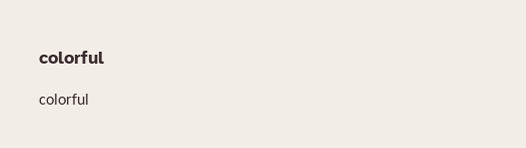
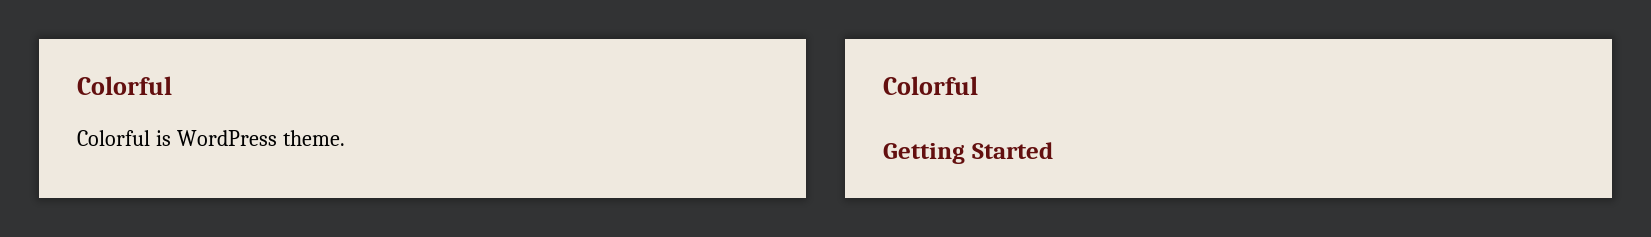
[39,50,105,64] [38,93,89,105] colorful // colorful -> [77,76,172,95] [77,130,345,146] [883,76,978,95] [883,142,1053,164] Colorful // Colorful is WordPress theme. // Colorful // Getting Started

